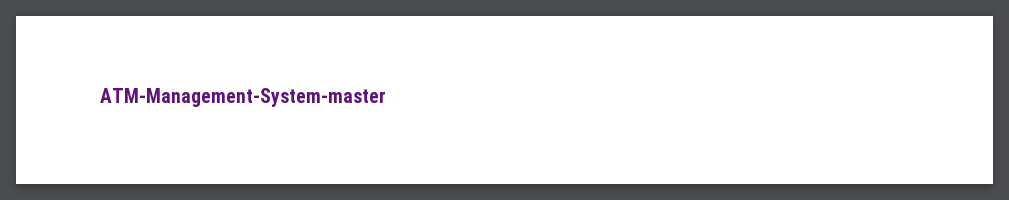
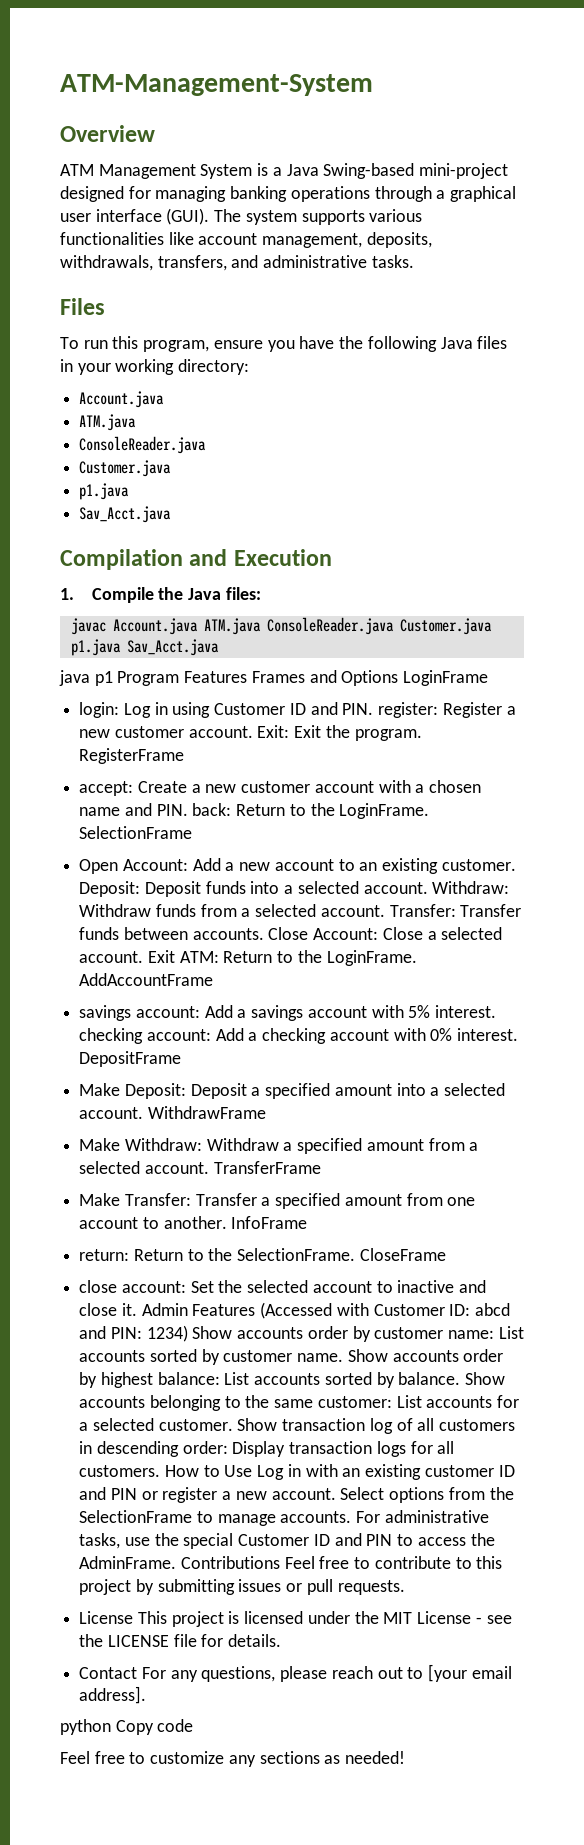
[100,88,386,107] ATM-Management-System-master -> [60,74,373,96] [60,125,155,142] [60,163,509,179] [60,186,517,202] [60,208,423,225] [60,232,432,248] [60,255,414,271] [60,298,105,315] [60,336,508,352] [60,359,250,375] [79,391,165,408] [79,414,137,431] [79,436,207,454] [79,460,172,477] [79,483,130,500] [79,506,172,523] [60,549,332,570] [60,587,261,603] [70,617,492,635] [70,639,219,656] [59,670,489,686] [79,702,516,718] [79,725,422,741] [79,748,185,764] [79,780,482,796] [79,803,430,819] [79,826,193,839] [79,858,516,874] [79,881,510,897] [79,904,522,917] [79,927,503,940] [79,950,417,966] [79,973,214,986] [79,1005,497,1021] [79,1028,519,1044] [79,1051,182,1067] [79,1083,506,1099] [79,1106,266,1119] [79,1138,479,1154] [79,1161,321,1174] [79,1193,476,1209] [79,1216,308,1229] [79,1248,446,1261] [79,1280,487,1293] [79,1302,511,1319] [79,1325,524,1342] [79,1349,504,1365] [79,1372,506,1388] [79,1395,520,1411] [79,1418,516,1434] [79,1441,455,1457] [79,1464,515,1480] [79,1487,514,1503] [79,1510,489,1526] [79,1533,495,1549] [79,1556,503,1569] [79,1579,405,1595] [79,1611,512,1627] [79,1634,282,1647] [79,1664,512,1682] [79,1686,147,1704] [60,1719,194,1735] [60,1751,406,1767] ATM-Management-System // Overview // ATM Management System is a Java Swing-based mini-project designed for managing banking operations through a graphical user interface (GUI). The system supports various functionalities like account management, deposits, withdrawals, transfers, and administrative tasks. // Files // To run this program, ensure you have the following Java files in your working directory: // Account.java // ATM.java // ConsoleReader.java // Customer.java // p1.java // Sav_Acct.java // Compilation and Execution // 1. Compile the Java files: // javac Account.java ATM.java ConsoleReader.java Customer.java p1.java Sav_Acct.java // java p1 Program Features Frames and Options LoginFrame // login: Log in using Customer ID and PIN. register: Register a new customer account. Exit: Exit the program. RegisterFrame // accept: Create a new customer account with a chosen name and PIN. back: Return to the LoginFrame. SelectionFrame // Open Account: Add a new account to an existing customer. Deposit: Deposit funds into a selected account. Withdraw: Withdraw funds from a selected account. Transfer: Transfer funds between accounts. Close Account: Close a selected account. Exit ATM: Return to the LoginFrame. AddAccountFrame // savings account: Add a savings account with 5% interest. checking account: Add a checking account with 0% interest. DepositFrame // Make Deposit: Deposit a specified amount into a selected account. WithdrawFrame // Make Withdraw: Withdraw a specified amount from a selected account. TransferFrame // Make Transfer: Transfer a specified amount from one account to another. InfoFrame // return: Return to the SelectionFrame. CloseFrame // close account: Set the selected account to inactive and close it. Admin Features (Accessed with Customer ID: abcd and PIN: 1234) Show accounts order by customer name: List accounts sorted by customer name. Show accounts order by highest balance: List accounts sorted by balance. Show accounts belonging to the same customer: List accounts for a selected customer. Show transaction log of all customers in descending order: Display transaction logs for all customers. How to Use Log in with an existing customer ID and PIN or register a new account. Select options from the SelectionFrame to manage accounts. For administrative tasks, use the special Customer ID and PIN to access the AdminFrame. Contributions Feel free to contribute to this project by submitting issues or pull requests. // License This project is licensed under the MIT License - see the LICENSE file for details. // Contact For any questions, please reach out to [your email address]. // python Copy code // Feel free to customize any sections as needed!

